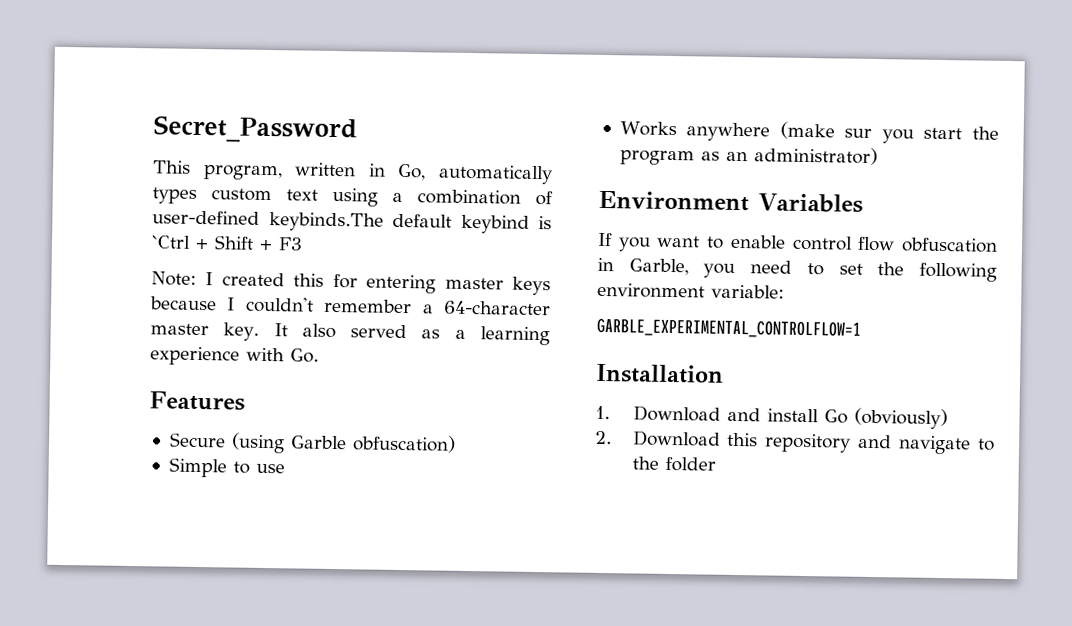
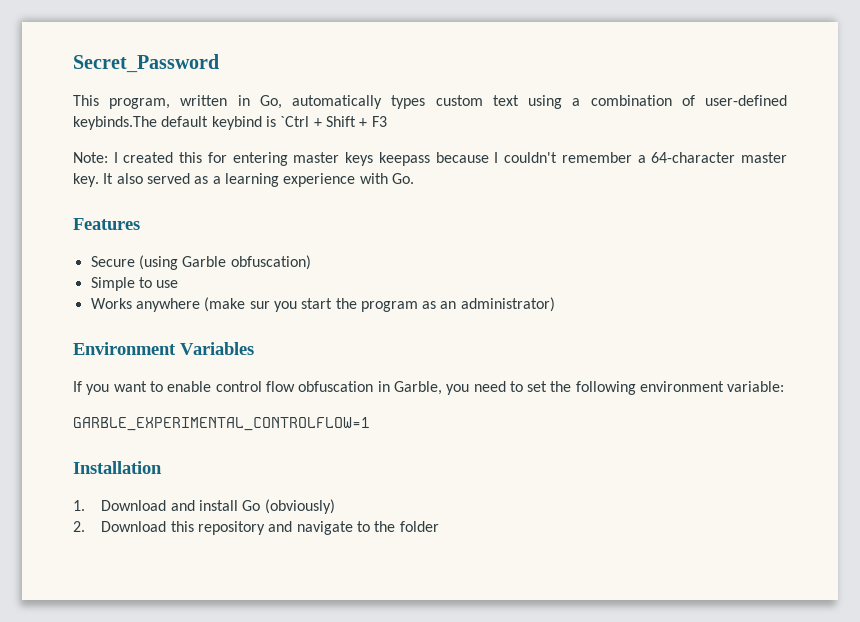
(551, 286) none -> [378,152,430,166] keepass

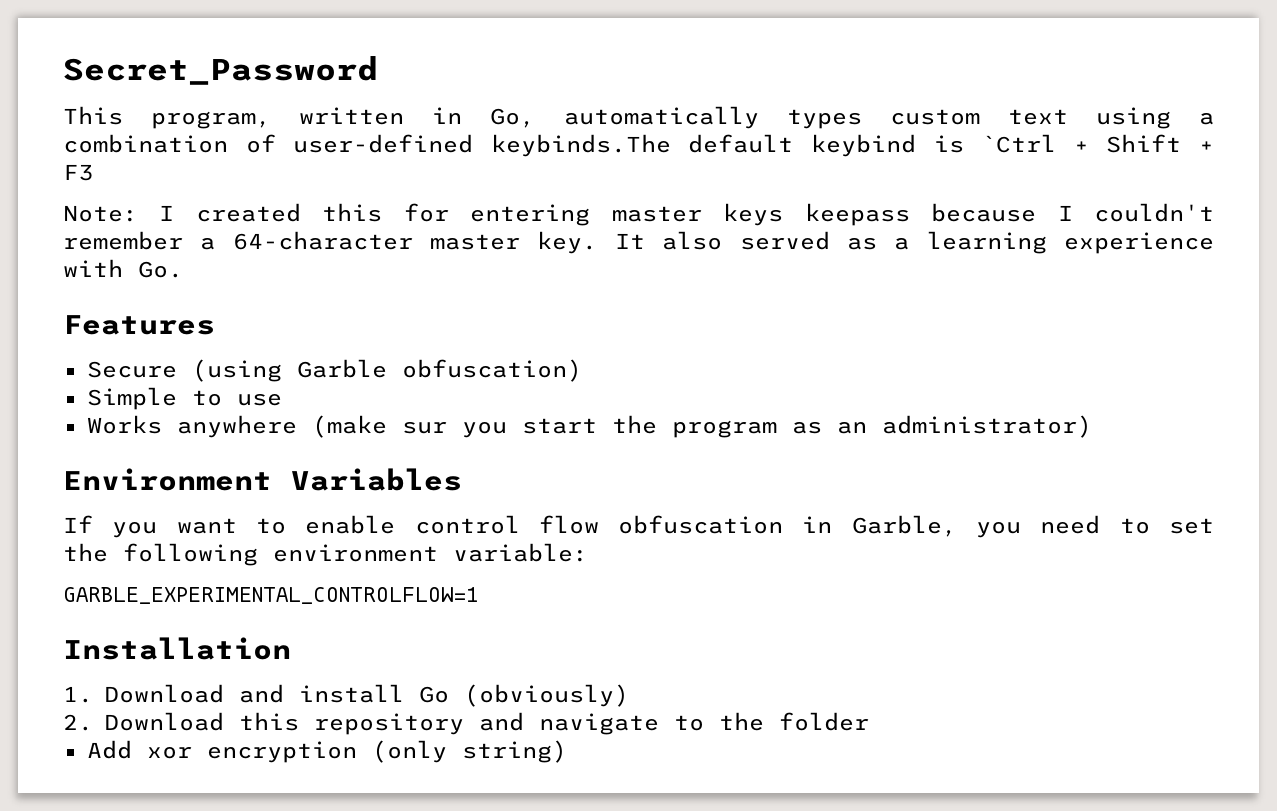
(439, 526) none -> [86,740,567,763] // Add xor encryption (only string)

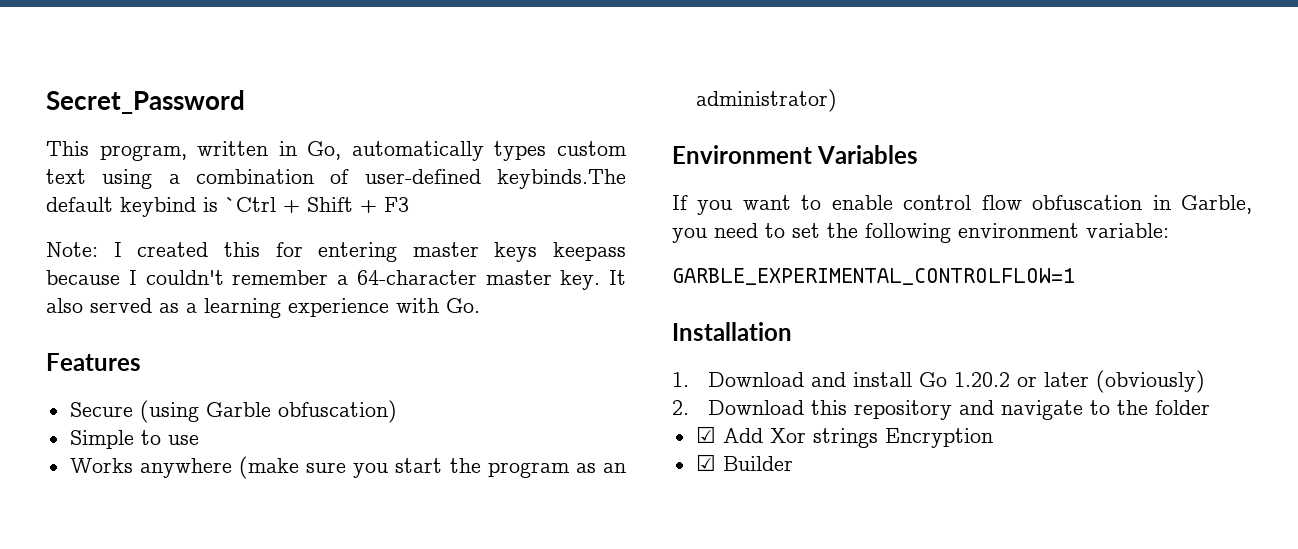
[401,421,447,434] sur -> [306,462,347,473] sure
(449, 694) none -> [953,372,1089,387] 1.20.2 or later
[86,740,567,763] Add xor encryption (only string) -> [695,426,993,448] [695,454,793,471] ☑ Add Xor strings Encryption // ☑ Builder

